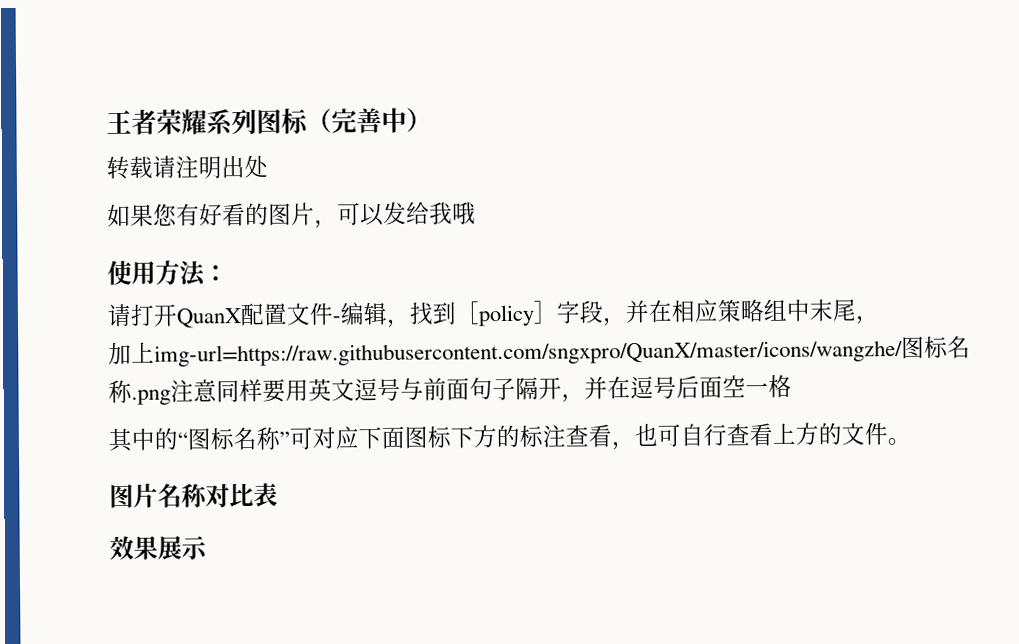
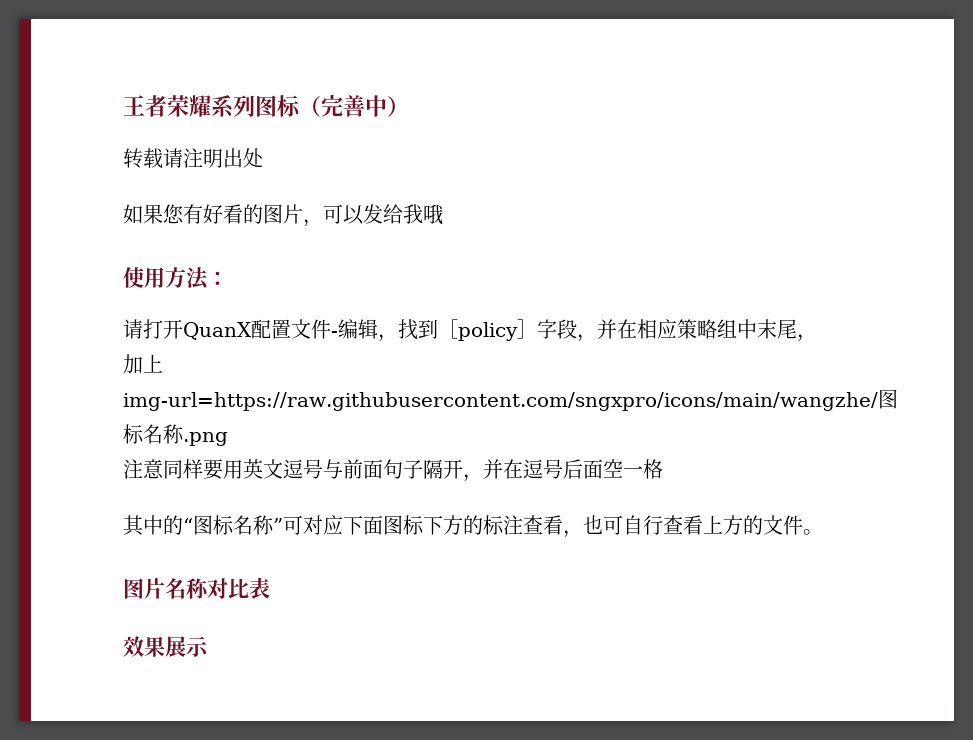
[154,339,903,367] img-url=https://raw.githubusercontent.com/sngxpro/QuanX/master/icons/wangzhe/ -> [123,392,878,411] img-url=https://raw.githubusercontent.com/sngxpro/icons/main/wangzhe/
(171, 397) none -> (228, 439) //

